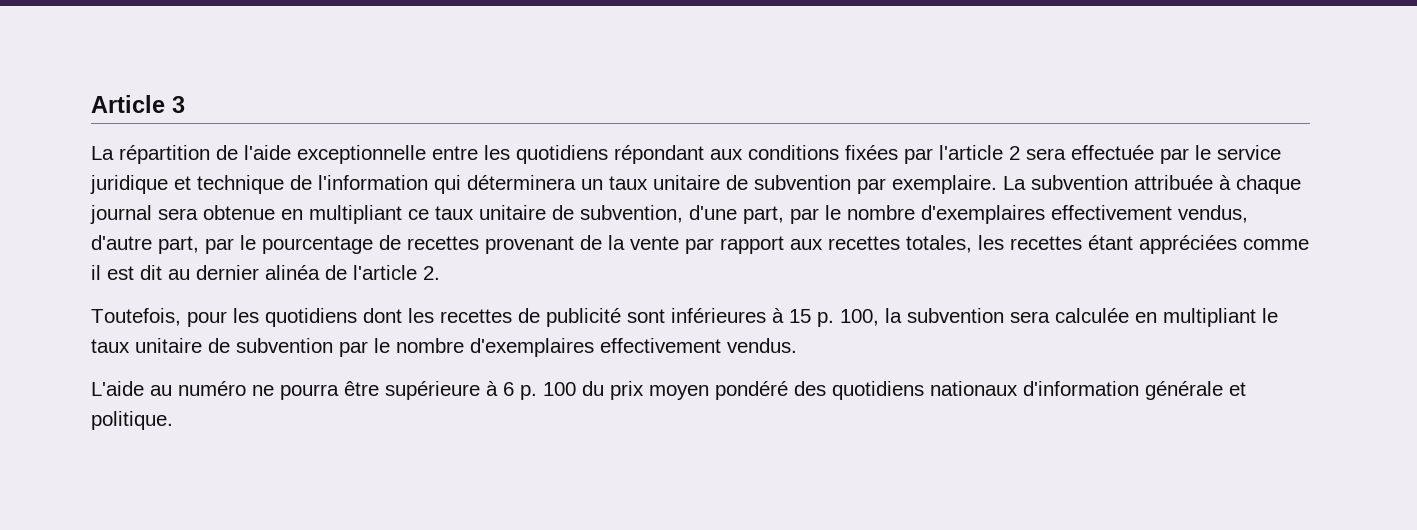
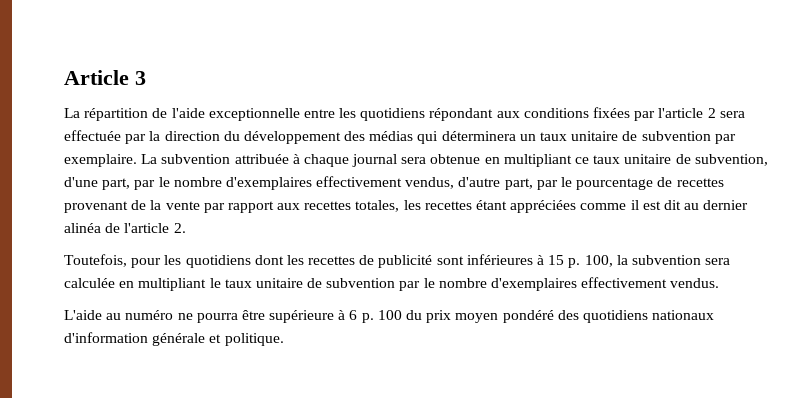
[1195,145,1281,160] [90,175,428,194] le service juridique et technique de l'information -> [149,131,414,144] la direction du développement des médias

